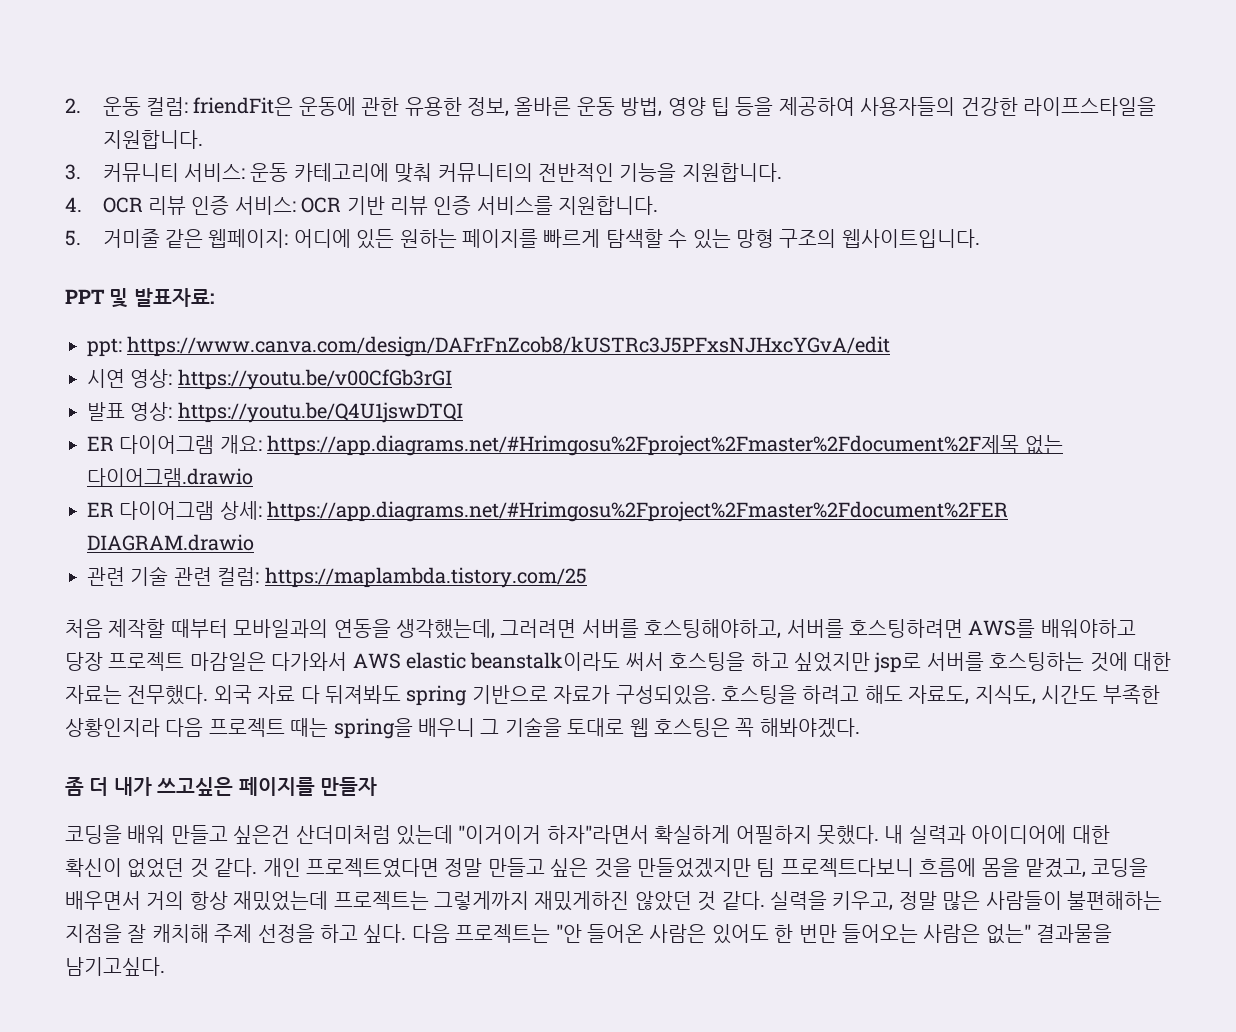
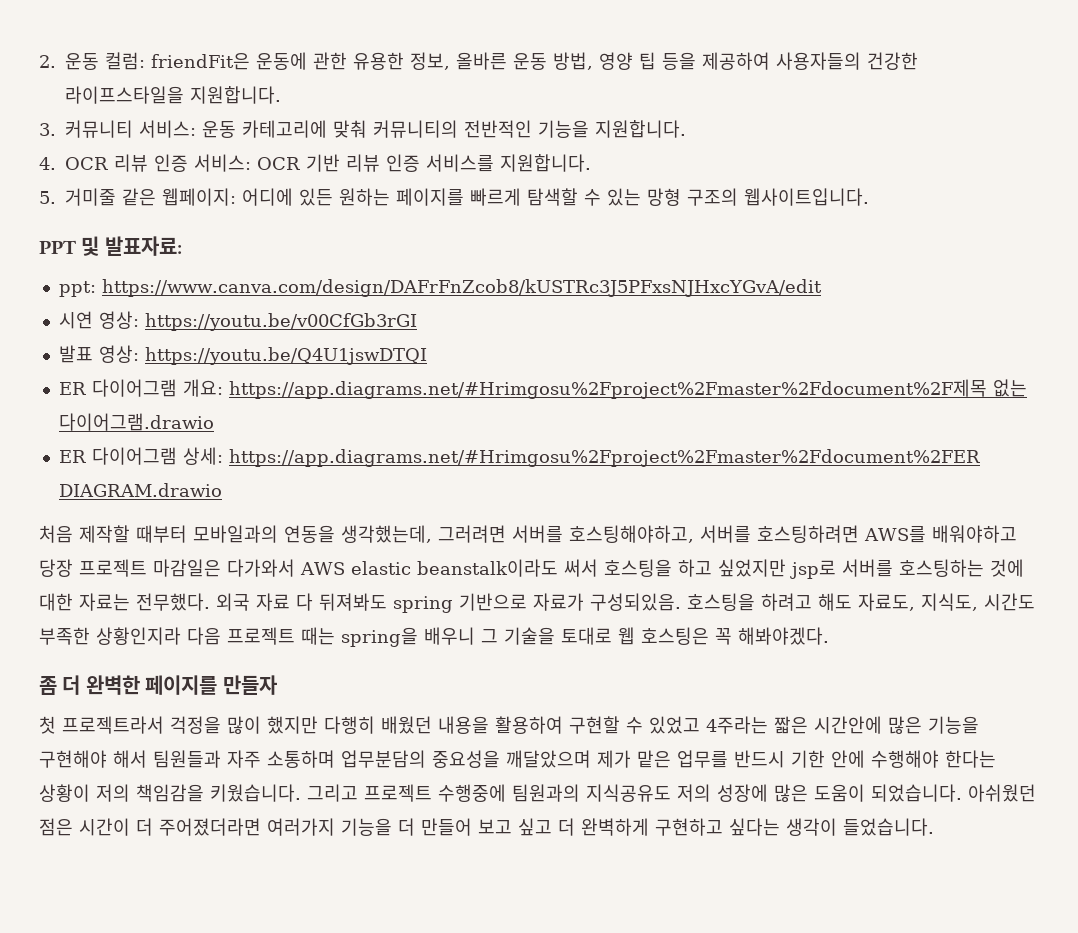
[87,566,587,588] // 관련 기술 관련 컬럼: https://maplambda.tistory.com/25 -> (222, 490) none
[113,777,234,796] 내가 쓰고싶은 -> [85,675,140,695] 완벽한
[65,825,1110,845] [65,858,1149,878] [65,891,1162,911] [65,924,1113,944] [65,957,165,976] 코딩을 배워 만들고 싶은건 산더미처럼 있는데 "이거이거 하자"라면서 확실하게 어필하지 못했다. 내 실력과 아이디어에 대한 확신이 없었던 것 같다. 개인 프로젝트였다면 정말 만들고 싶은 것을 만들었겠지만 팀 프로젝트다보니 흐름에 몸을 맡겼고, 코딩을 배우면서 거의 항상 재밌었는데 프로젝트는 그렇게까지 재밌게하진 않았던 것 같다. 실력을 키우고, 정말 많은 사람들이 불편해하는 지점을 잘 캐치해 주제 선정을 하고 싶다. 다음 프로젝트는 "안 들어온 사람은 있어도 한 번만 들어오는 사람은 없는" 결과물을 남기고싶다. -> [39,716,979,734] [39,750,996,768] [39,784,1036,802] [39,818,934,836] 첫 프로젝트라서 걱정을 많이 했지만 다행히 배웠던 내용을 활용하여 구현할 수 있었고 4주라는 짧은 시간안에 많은 기능을 구현해야 해서 팀원들과 자주 소통하며 업무분담의 중요성을 깨달았으며 제가 맡은 업무를 반드시 기한 안에 수행해야 한다는 상황이 저의 책임감을 키웠습니다. 그리고 프로젝트 수행중에 팀원과의 지식공유도 저의 성장에 많은 도움이 되었습니다. 아쉬웠던 점은 시간이 더 주어졌더라면 여러가지 기능을 더 만들어 보고 싶고 더 완벽하게 구현하고 싶다는 생각이 들었습니다.

